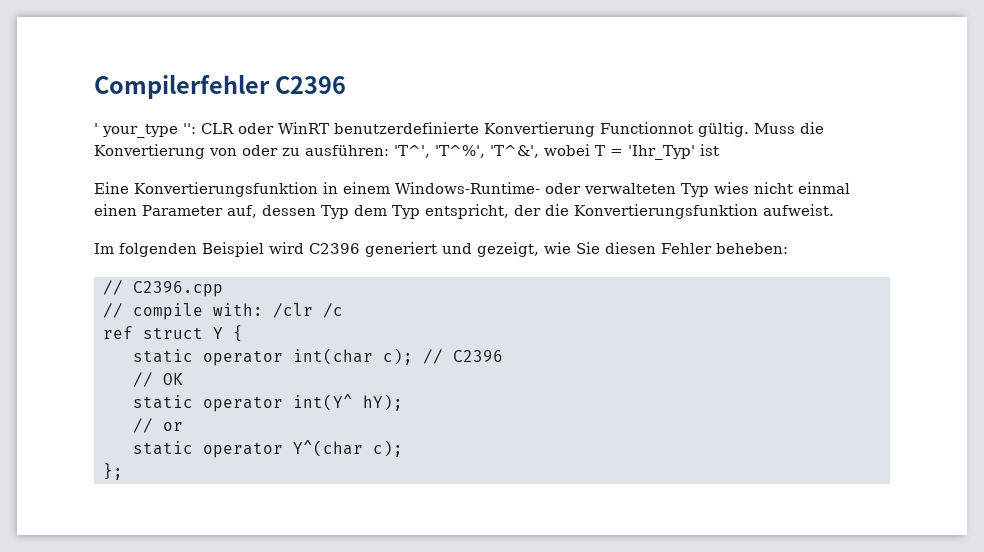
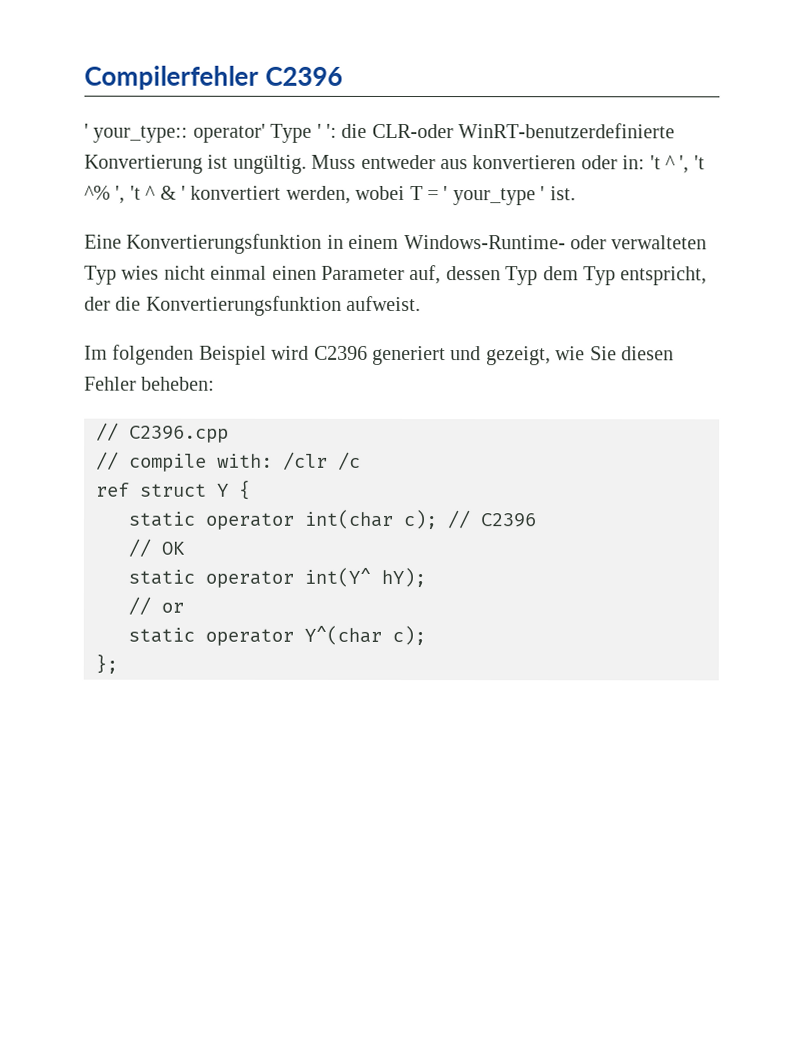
[102,122,824,138] [94,144,719,160] your_type '': CLR oder WinRT benutzerdefinierte Konvertierung Functionnot gültig. Muss die Konvertierung von oder zu ausführen: 'T^', 'T^%', 'T^&', wobei T = 'Ihr_Typ' ist -> [93,123,676,143] [84,154,705,174] [84,185,576,206] your_type:: operator' Type ' ': die CLR-oder WinRT-benutzerdefinierte Konvertierung ist ungültig. Muss entweder aus konvertieren oder in: 't ^ ', 't ^% ', 't ^ & ' konvertiert werden, wobei T = ' your_type ' ist.

